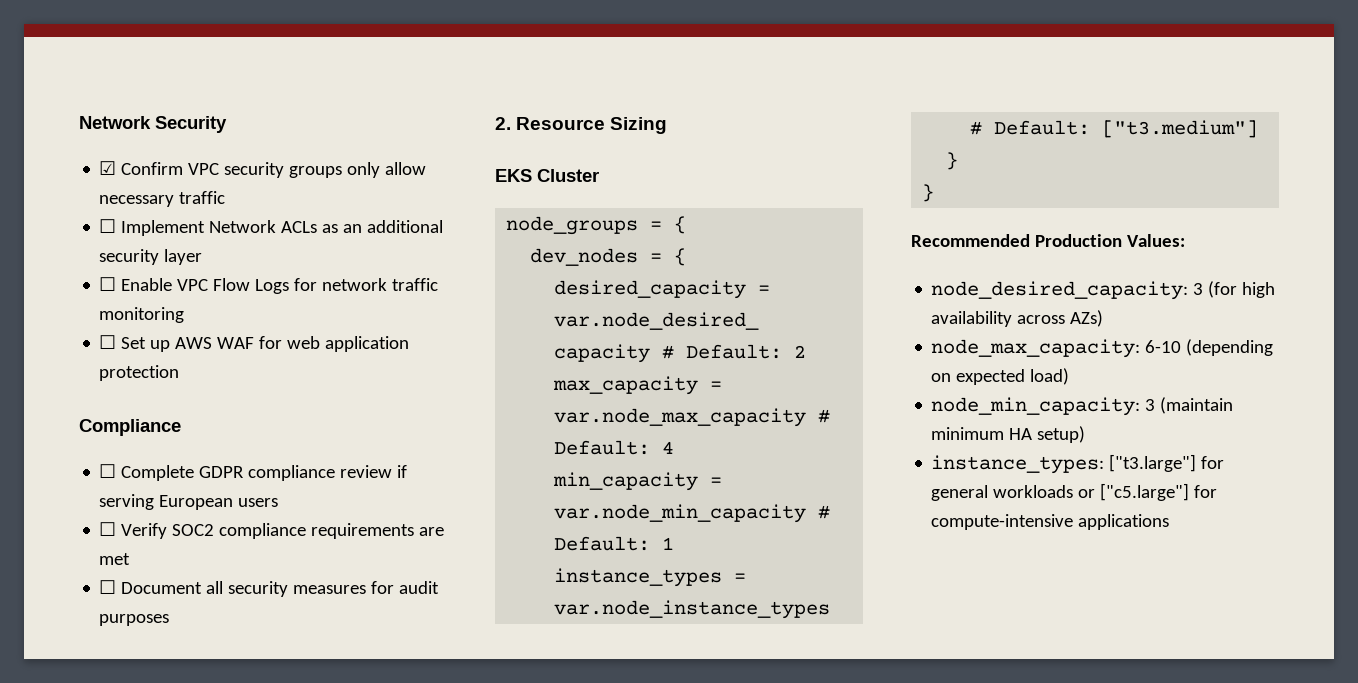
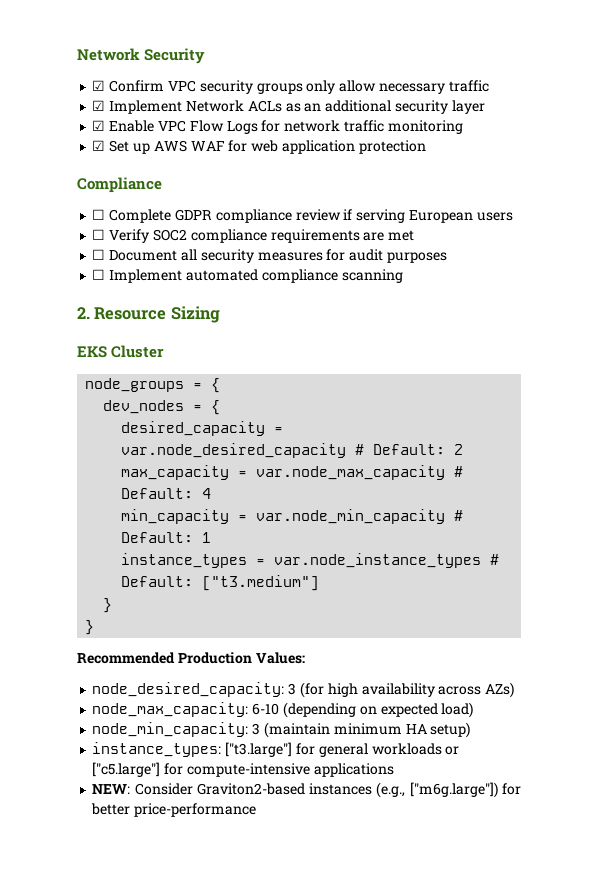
[99,219,117,233] ☐ -> [92,100,106,111] ☑
[99,277,117,291] ☐ -> [92,120,106,131] ☑
[99,335,117,349] ☐ -> [92,140,106,151] ☑
(170, 620) none -> [92,269,403,283] // ☐ Implement automated compliance scanning
(1170, 522) none -> [92,782,521,798] [91,803,257,817] // NEW: Consider Graviton2-based instances (e.g., ["m6g.large"]) for better price-performance

